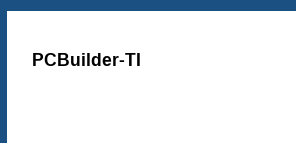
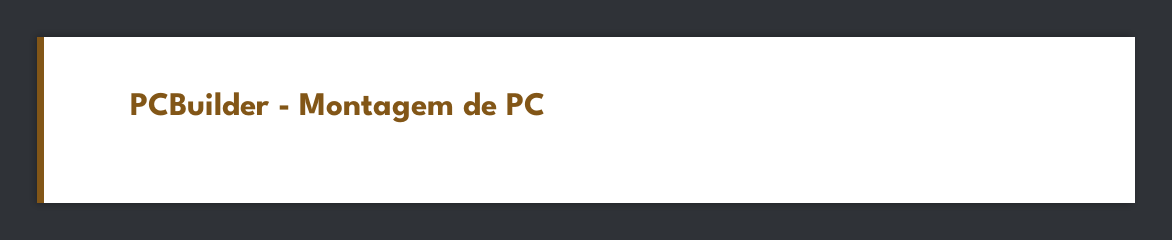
[32,53,141,66] PCBuilder-TI -> [130,92,545,123] PCBuilder - Montagem de PC

